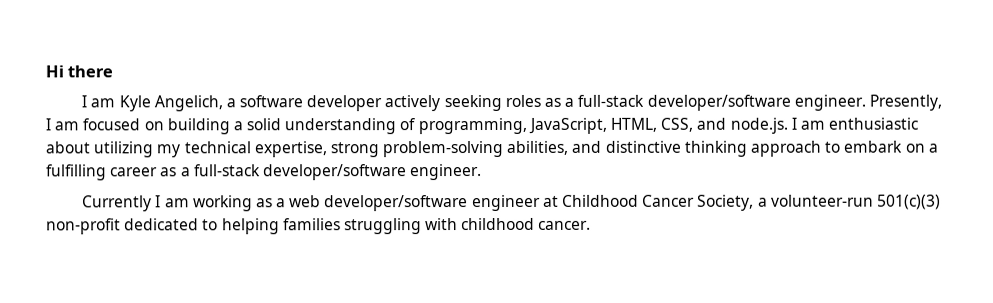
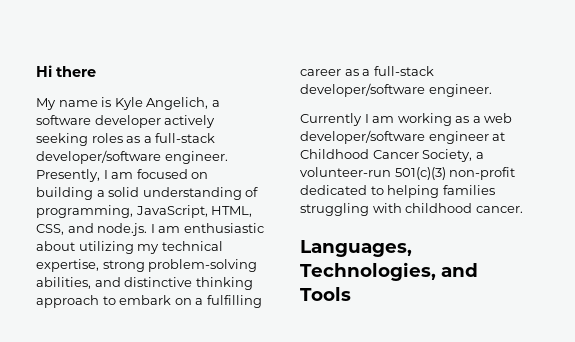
[81,95,116,108] I am -> [36,97,112,110] My name is
(592, 225) none -> [300,240,412,257] [300,262,478,281] [300,287,351,301] // Languages, Technologies, and Tools

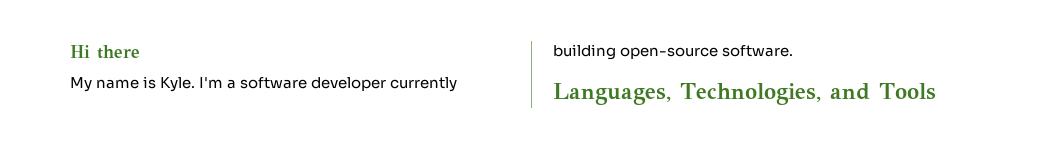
[114,97,209,110] Kyle Angelich, -> [160,77,224,92] Kyle. I'm
[164,115,216,128] [36,133,216,146] [36,150,228,164] [36,169,209,182] [36,187,259,200] [36,205,253,218] [36,223,264,236] [36,241,223,254] [36,259,258,272] [36,277,253,290] [36,295,262,308] [300,66,434,76] [300,83,492,97] [300,113,513,126] [300,130,506,144] [300,149,484,162] [300,167,516,180] [300,185,495,198] [300,203,523,216] actively seeking roles as a full-stack developer/software engineer. Presently, I am focused on building a solid understanding of programming, JavaScript, HTML, CSS, and node.js. I am enthusiastic about utilizing my technical expertise, strong problem-solving abilities, and distinctive thinking approach to embark on a fulfilling career as a full-stack developer/software engineer. // Currently I am working as a web developer/software engineer at Childhood Cancer Society, a volunteer-run 501(c)(3) non-profit dedicated to helping families struggling with childhood cancer. -> [390,77,458,92] [553,44,794,60] currently building open-source software.

